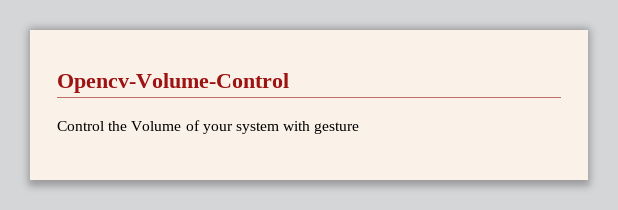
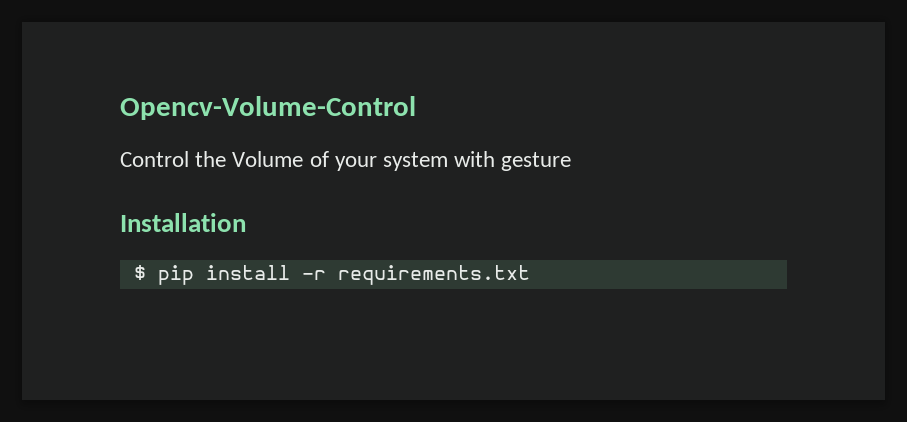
(360, 128) none -> [120,213,246,232] [133,265,530,285] // Installation // $ pip install -r requirements.txt

